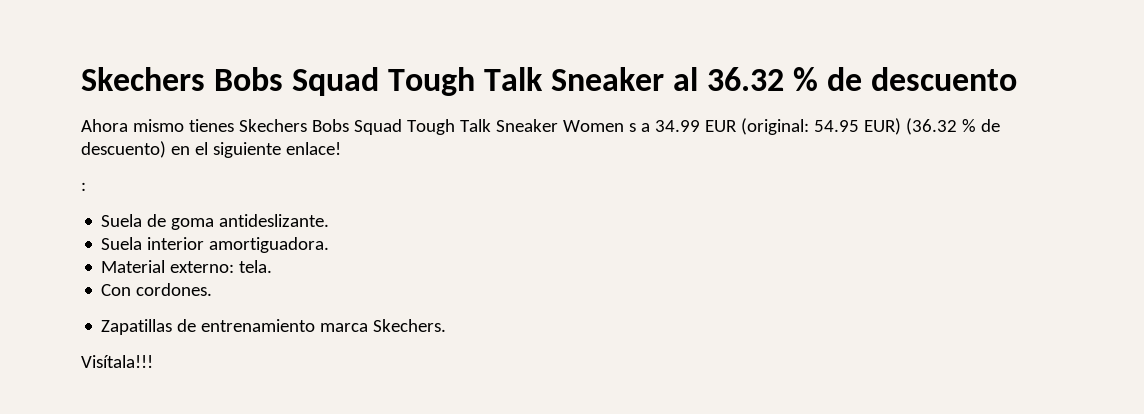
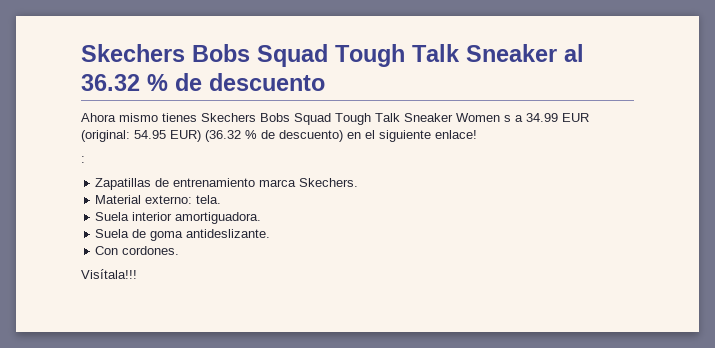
[101,214,330,230] [101,237,330,253] [101,260,273,273] [101,283,213,296] // Suela de goma antideslizante. // Suela interior amortiguadora. // Material externo: tela. // Con cordones. -> (85, 159) none
(447, 325) none -> [95,195,222,204] [95,212,262,224] [95,229,271,241] [95,246,180,255] // Material externo: tela. // Suela interior amortiguadora. // Suela de goma antideslizante. // Con cordones.

